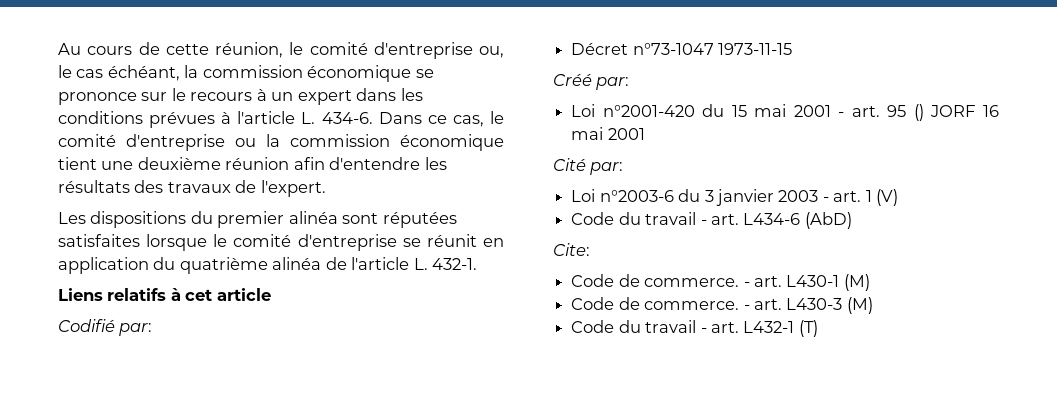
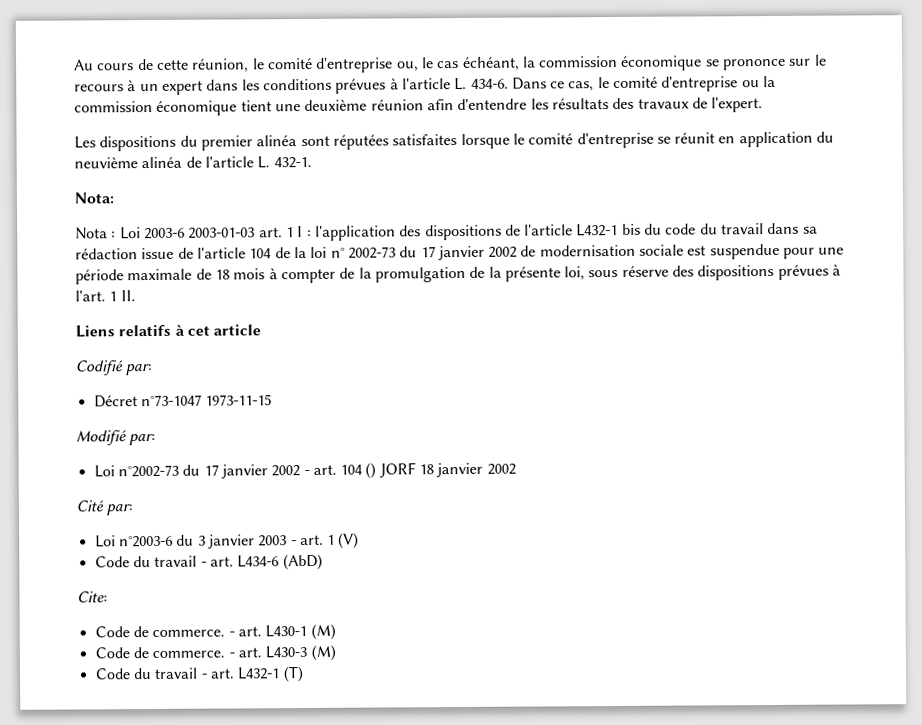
[179,257,268,274] quatrième -> [74,157,138,169] neuvième
(478, 264) none -> [74,192,114,204] [75,222,818,241] [75,243,845,261] [75,264,842,285] [75,290,136,302] // Nota: // Nota : Loi 2003-6 2003-01-03 art. 1 I : l'application des dispositions de l'article L432-1 bis du code du travail dans sa rédaction issue de l'article 104 de la loi n° 2002-73 du 17 janvier 2002 de modernisation sociale est suspendue pour une période maximale de 18 mois à compter de la promulgation de la présente loi, sous réserve des dispositions prévues à l'art. 1 II.
[553,73,630,90] [571,104,907,117] Créé par: // Loi n°2001-420 du 15 mai 2001 - art. 95 -> [76,430,157,446] [93,464,364,479] Modifié par: // Loi n°2002-73 du 17 janvier 2002 - art. 104
[983,105,1000,117] [571,127,645,140] 16 mai 2001 -> [419,462,516,478] 18 janvier 2002

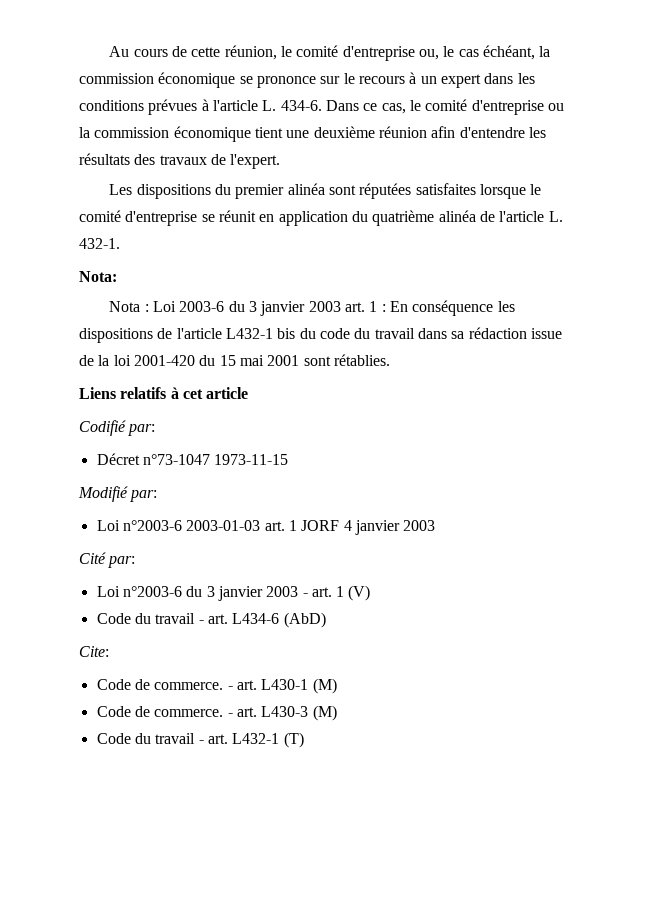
[74,157,138,169] neuvième -> [372,210,435,226] quatrième
[188,225,422,241] 2003-01-03 art. 1 I : l'application des -> [228,300,515,316] du 3 janvier 2003 art. 1 : En conséquence les
[196,243,845,261] [75,264,842,285] [75,290,136,302] l'article 104 de la loi n° 2002-73 du 17 janvier 2002 de modernisation sociale est suspendue pour une période maximale de 18 mois à compter de la promulgation de la présente loi, sous réserve des dispositions prévues à l'art. 1 II. -> [98,354,390,366] la loi 2001-420 du 15 mai 2001 sont rétablies.
[117,462,516,479] n°2002-73 du 17 janvier 2002 - art. 104 () JORF 18 janvier 2002 -> [122,520,436,535] n°2003-6 2003-01-03 art. 1 JORF 4 janvier 2003

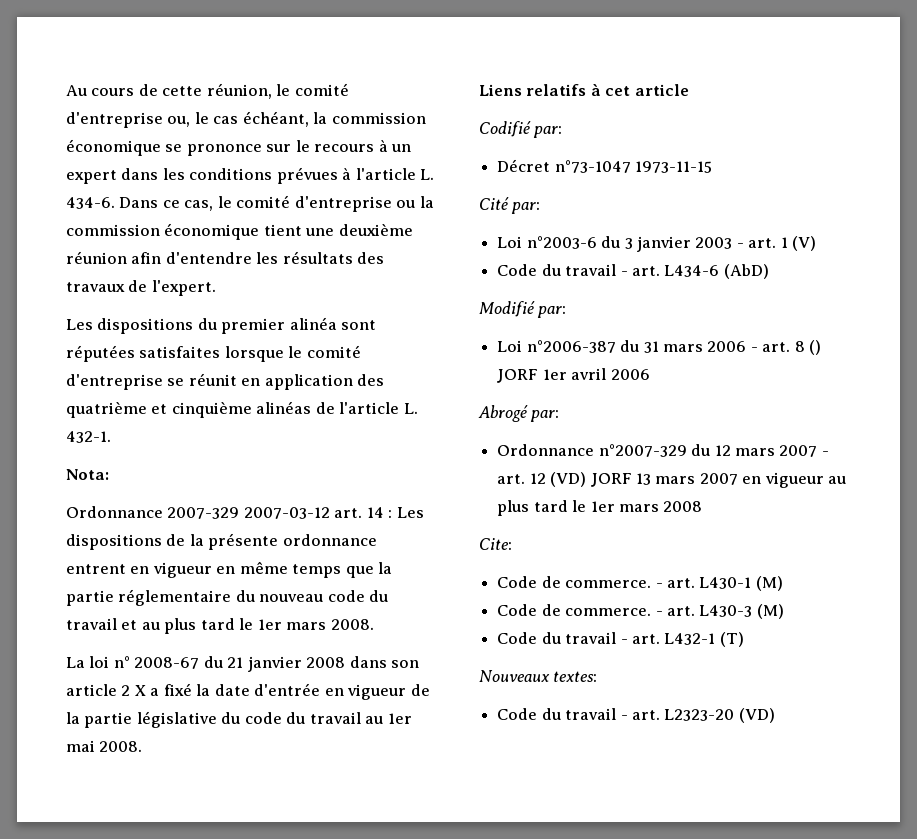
[351,210,476,226] du quatrième alinéa -> [357,374,385,386] [66,401,312,418] des quatrième et cinquième alinéas
[109,300,515,316] [79,327,562,343] [79,354,390,366] Nota : Loi 2003-6 du 3 janvier 2003 art. 1 : En conséquence les dispositions de l'article L432-1 bis du code du travail dans sa rédaction issue de la loi 2001-420 du 15 mai 2001 sont rétablies. -> [66,506,424,519] [66,533,377,550] [66,561,393,578] [66,589,389,606] [66,618,374,634] [66,656,420,672] [66,683,430,700] [66,711,412,728] [66,740,143,752] Ordonnance 2007-329 2007-03-12 art. 14 : Les dispositions de la présente ordonnance entrent en vigueur en même temps que la partie réglementaire du nouveau code du travail et au plus tard le 1er mars 2008. // La loi n° 2008-67 du 21 janvier 2008 dans son article 2 X a fixé la date d'entrée en vigueur de la partie législative du code du travail au 1er mai 2008.
[78,486,158,502] [96,520,436,535] // Modifié par: // Loi n°2003-6 2003-01-03 art. 1 JORF 4 janvier 2003 -> (713, 167) none
(326, 620) none -> [479,301,567,318] [497,340,822,355] [497,368,650,383] [478,405,560,422] [497,444,829,457] [497,472,847,488] [497,500,703,516] // Modifié par: // Loi n°2006-387 du 31 mars 2006 - art. 8 () JORF 1er avril 2006 // Abrogé par: // Ordonnance n°2007-329 du 12 mars 2007 - art. 12 (VD) JORF 13 mars 2007 en vigueur au plus tard le 1er mars 2008
(304, 740) none -> [479,670,598,682] [497,708,775,723] // Nouveaux textes: // Code du travail - art. L2323-20 (VD)

